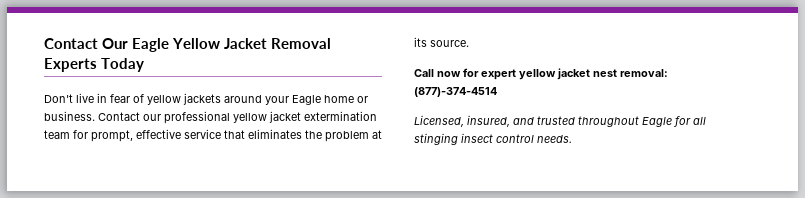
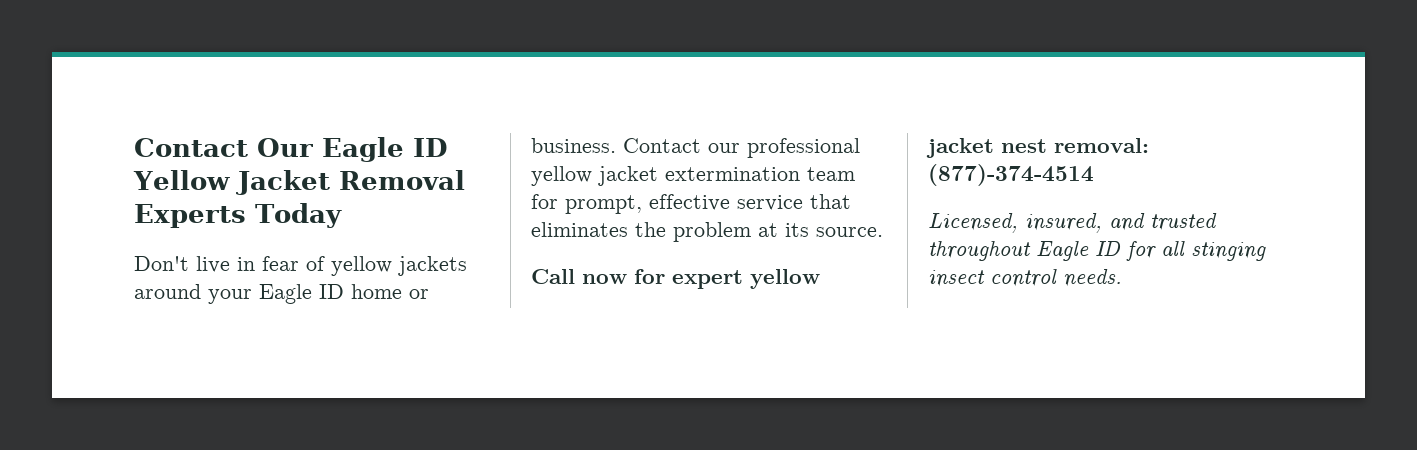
(170, 45) none -> [413,138,448,157] ID
(321, 100) none -> [319,284,344,299] ID
(672, 122) none -> [1095,241,1121,256] ID

